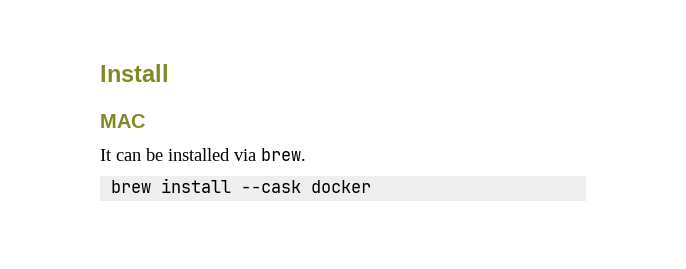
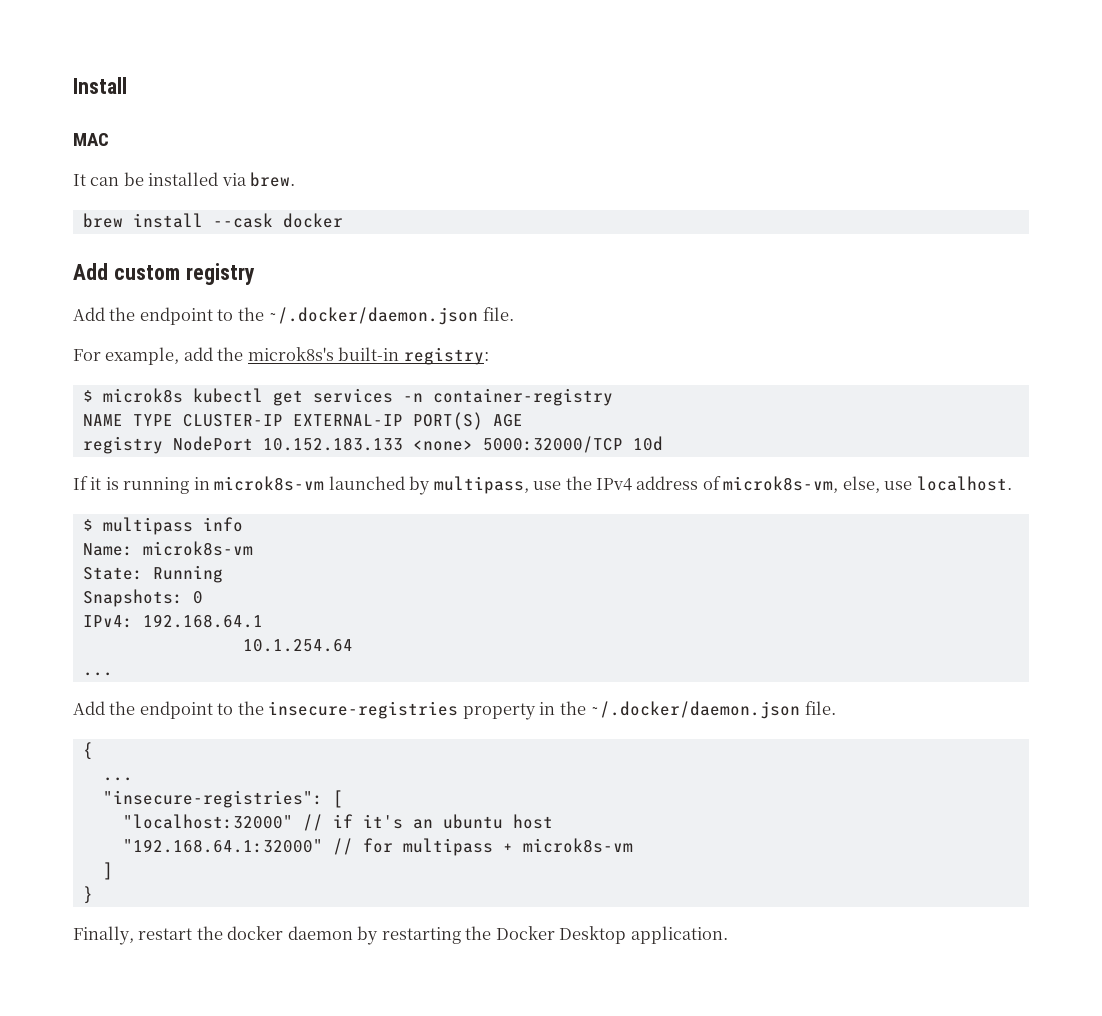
(372, 186) none -> [73,263,255,285] [73,307,514,325] [73,347,489,365] [82,388,613,406] [82,412,523,430] [82,436,663,454] [73,476,1012,495] [82,517,243,535] [82,541,253,556] [82,565,223,583] [82,589,203,607] [82,614,263,628] [242,639,353,652] [82,672,113,676] [73,701,836,720] [82,742,93,760] [102,777,133,781] [102,790,343,808] [122,814,553,831] [122,838,633,856] [102,862,113,880] [82,886,93,904] [73,926,728,945] // Add custom registry // Add the endpoint to the ~/.docker/daemon.json file. // For example, add the microk8s's built-in registry: // $ microk8s kubectl get services -n container-registry // NAME TYPE CLUSTER-IP EXTERNAL-IP PORT(S) AGE // registry NodePort 10.152.183.133 <none> 5000:32000/TCP 10d // If it is running in microk8s-vm launched by multipass, use the IPv4 address of microk8s-vm, else, use localhost. // $ multipass info // Name: microk8s-vm // State: Running // Snapshots: 0 // IPv4: 192.168.64.1 // 10.1.254.64 // ... // Add the endpoint to the insecure-registries property in the ~/.docker/daemon.json file. // { // ... // "insecure-registries": [ // "localhost:32000" // if it's an ubuntu host // "192.168.64.1:32000" // for multipass + microk8s-vm // ] // } // Finally, restart the docker daemon by restarting the Docker Desktop application.

